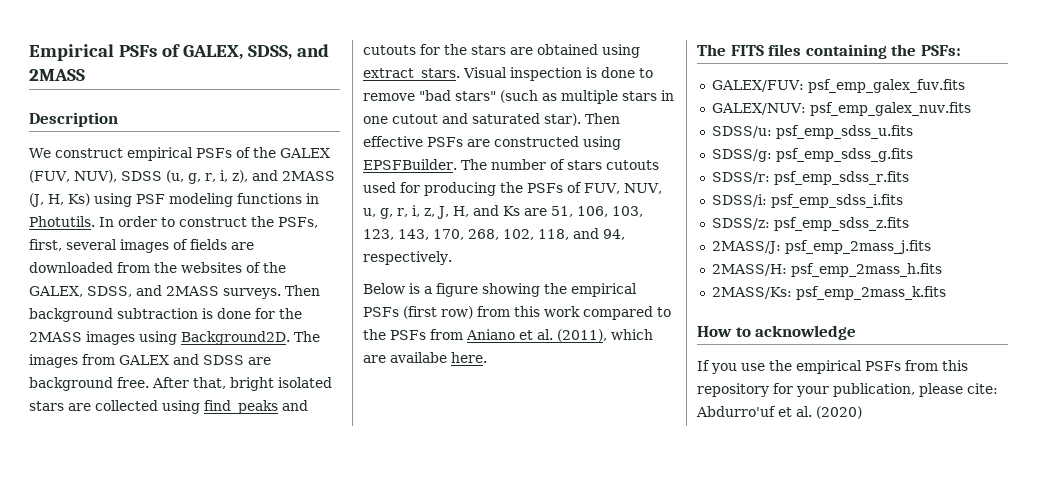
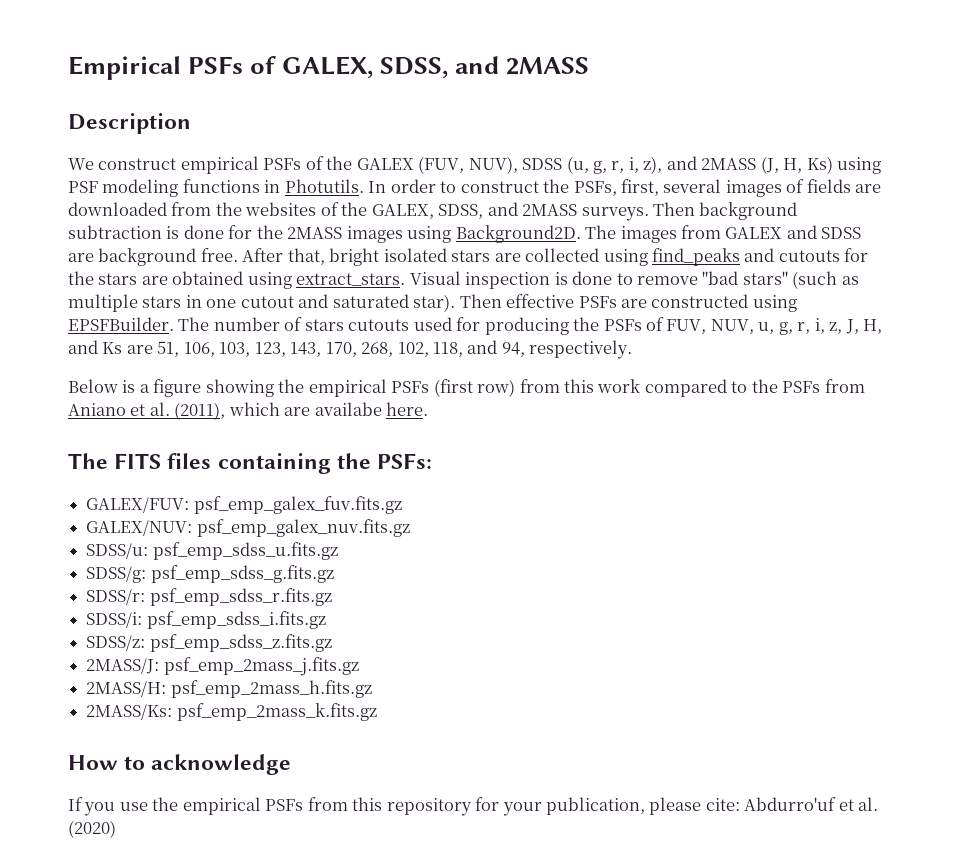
[807,79,965,93] psf_emp_galex_fuv.fits -> [193,496,402,514] psf_emp_galex_fuv.fits.gz
[809,102,971,116] psf_emp_galex_nuv.fits -> [196,519,410,537] psf_emp_galex_nuv.fits.gz
[775,125,913,139] psf_emp_sdss_u.fits -> [152,542,338,560] psf_emp_sdss_u.fits.gz
[775,148,913,162] psf_emp_sdss_g.fits -> [150,565,334,583] psf_emp_sdss_g.fits.gz
[773,171,909,185] psf_emp_sdss_r.fits -> [149,588,332,606] psf_emp_sdss_r.fits.gz
[770,194,903,208] psf_emp_sdss_i.fits -> [146,611,326,629] psf_emp_sdss_i.fits.gz
[773,217,909,231] psf_emp_sdss_z.fits -> [149,634,332,652] psf_emp_sdss_z.fits.gz
[784,240,931,254] psf_emp_2mass_j.fits -> [163,657,359,676] psf_emp_2mass_j.fits.gz
[790,263,942,277] psf_emp_2mass_h.fits -> [170,680,372,698] psf_emp_2mass_h.fits.gz
[795,286,946,300] psf_emp_2mass_k.fits -> [176,703,377,721] psf_emp_2mass_k.fits.gz

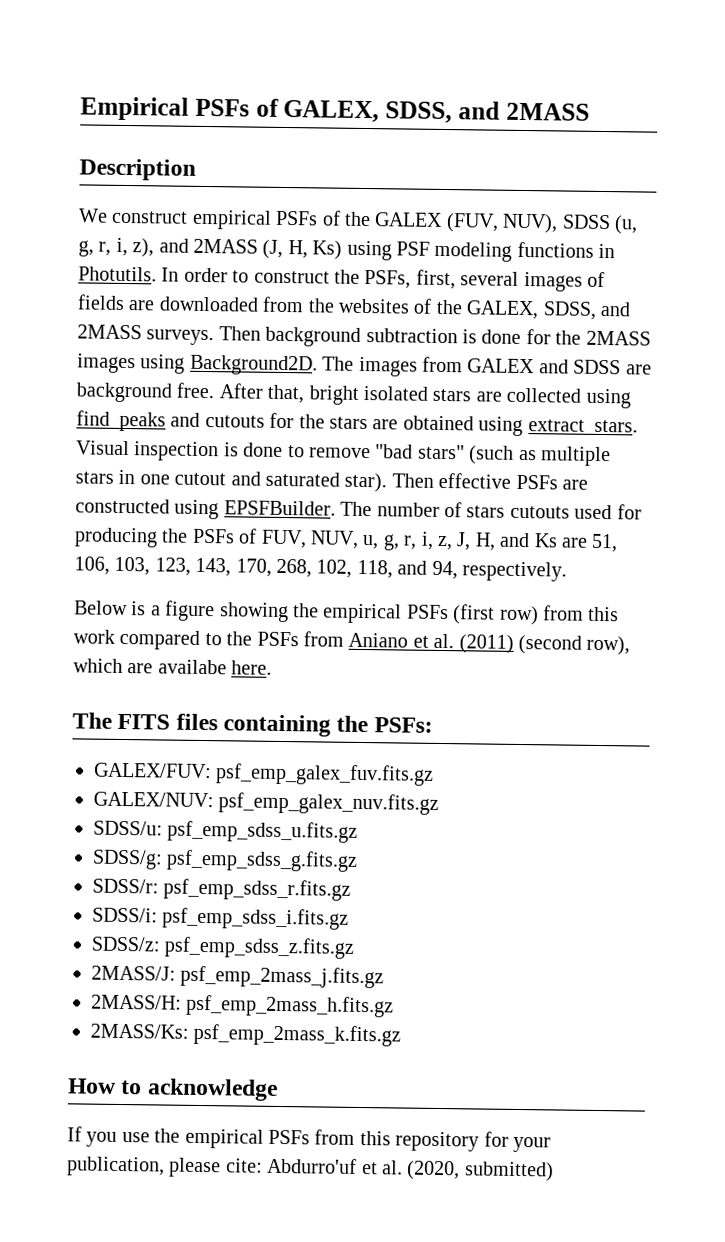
[174,402,226,420] (2011), -> [458,634,631,656] (2011) (second row),
[68,820,116,838] (2020) -> [406,1160,554,1182] (2020, submitted)

